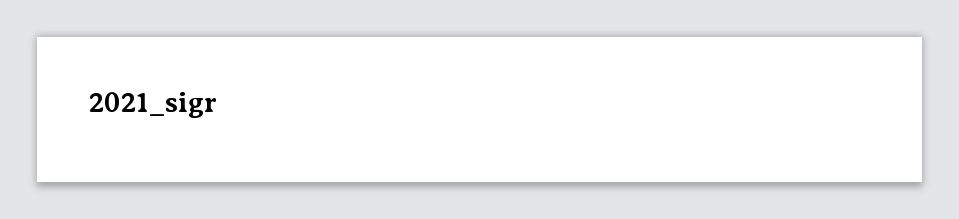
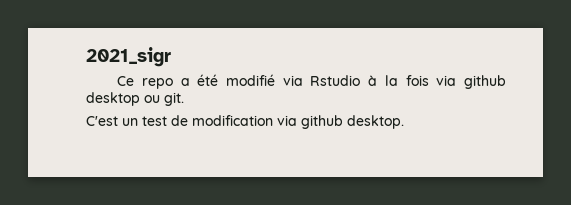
(217, 105) none -> [117,74,506,89] [86,92,184,106] [86,115,404,129] // Ce repo a été modifié via Rstudio à la fois via github desktop ou git. // C'est un test de modification via github desktop.

